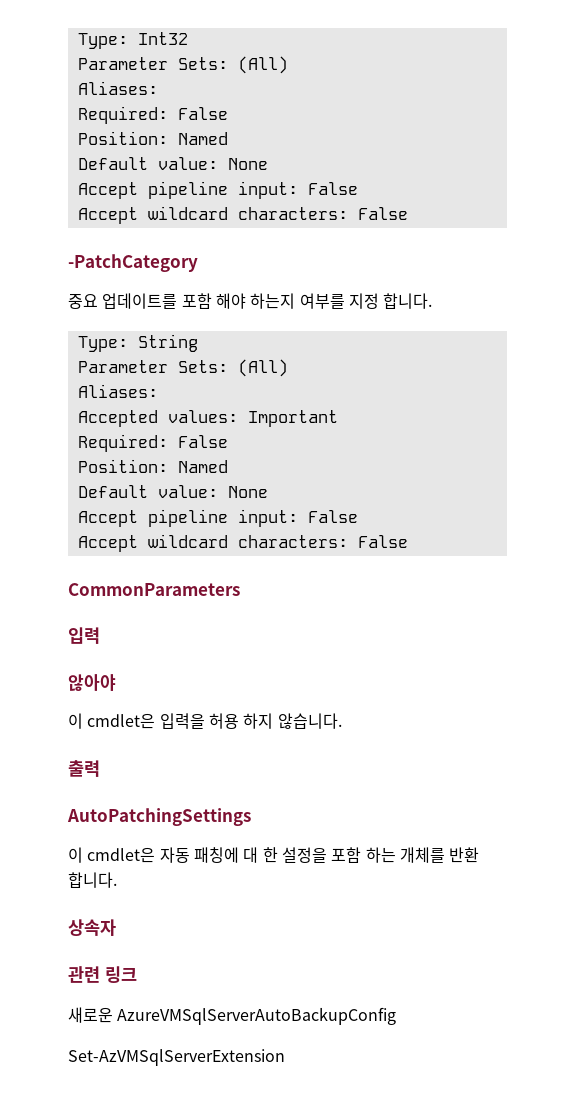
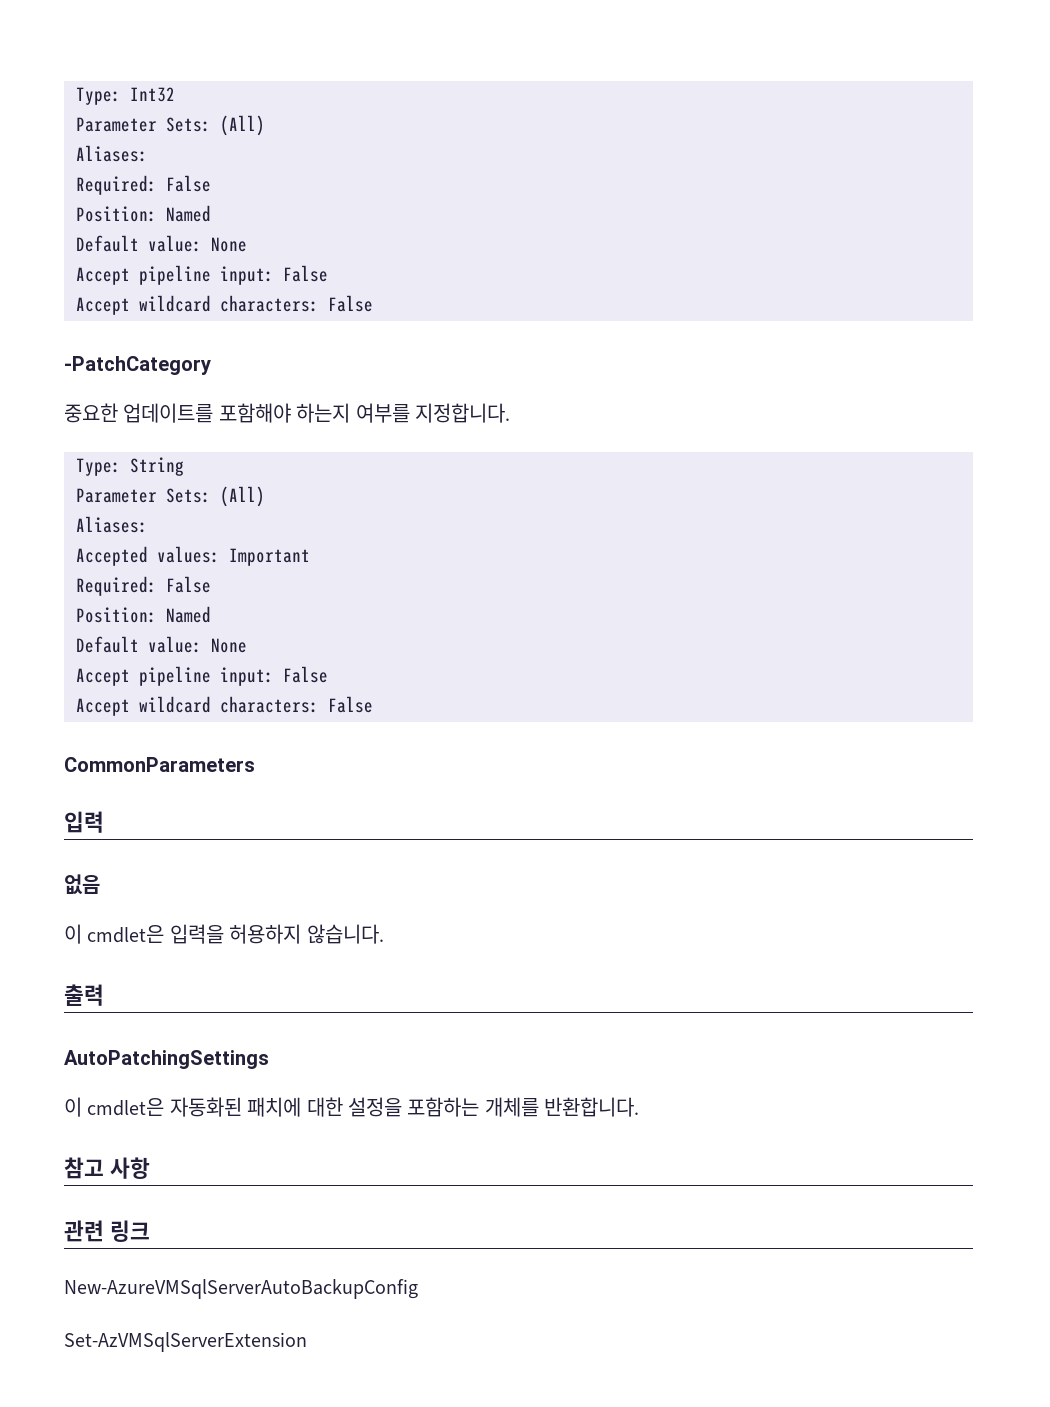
[68,293,433,309] 중요 업데이트를 포함 해야 하는지 여부를 지정 합니다. -> [64,403,510,423] 중요한 업데이트를 포함해야 하는지 여부를 지정합니다.
[68,674,116,691] 않아야 -> [64,874,100,895] 없음
[208,713,274,729] 허용 하지 -> [229,924,302,944] 허용하지
[159,847,480,863] [68,872,117,888] [68,919,116,936] 자동 패칭에 대 한 설정을 포함 하는 개체를 반환 합니다. // 상속자 -> [169,1097,640,1117] [64,1157,150,1179] 자동화된 패치에 대한 설정을 포함하는 개체를 반환합니다. // 참고 사항
[68,1007,397,1025] 새로운 AzureVMSqlServerAutoBackupConfig -> [64,1279,418,1299] New-AzureVMSqlServerAutoBackupConfig

